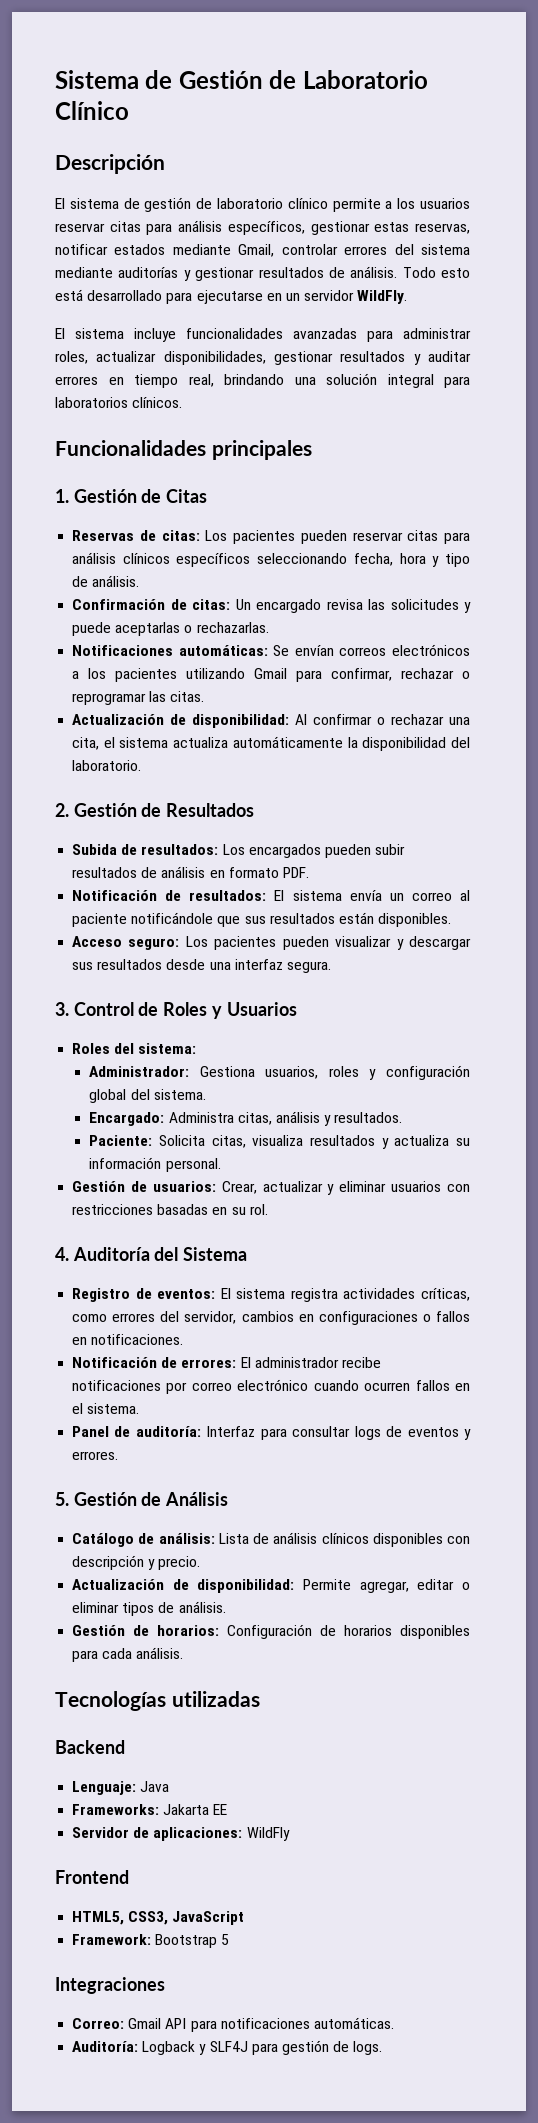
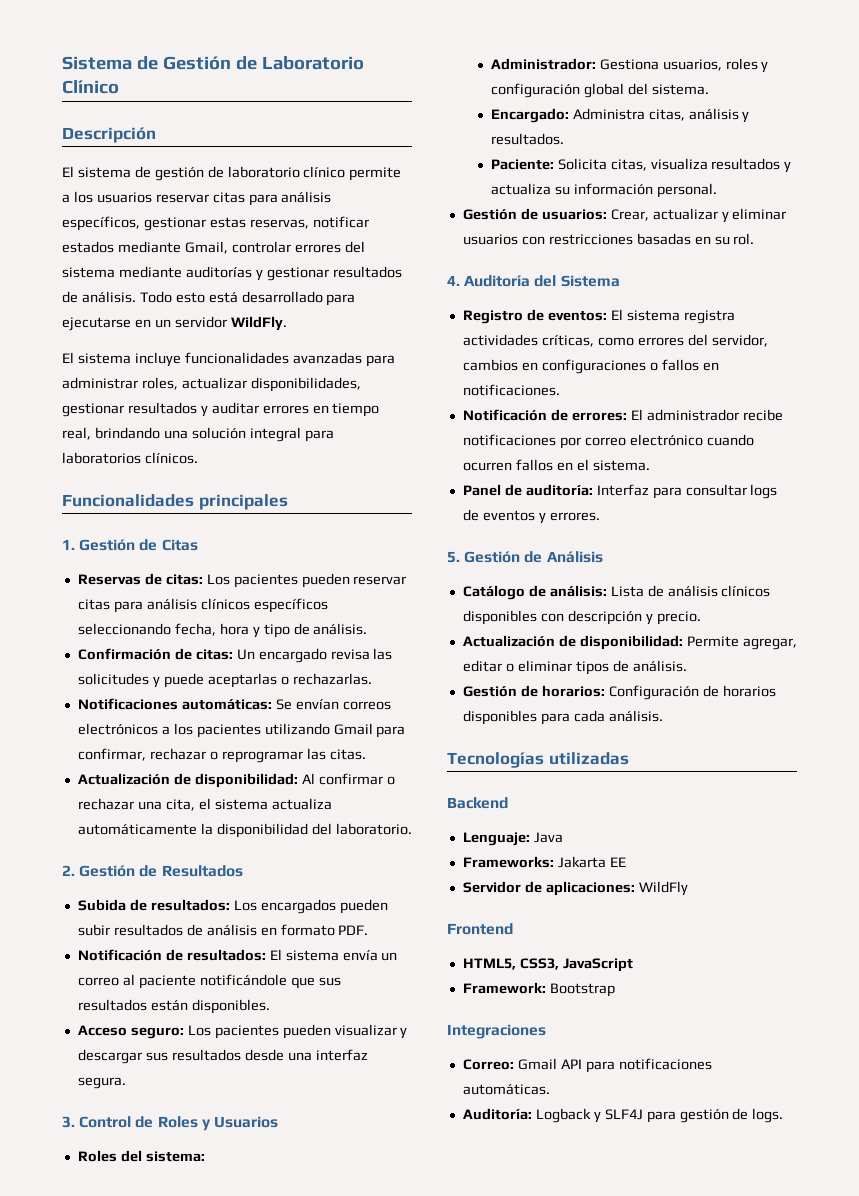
[221,1934,230,1945] 5 -> (615, 990) none

